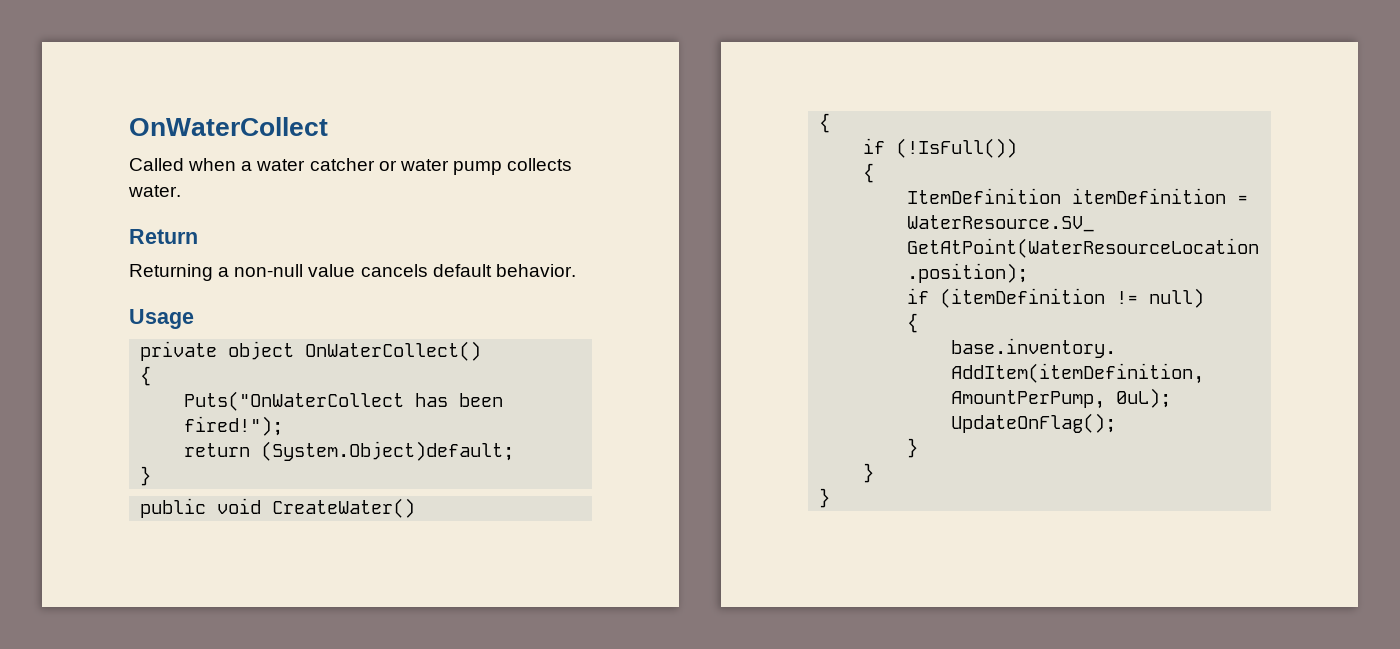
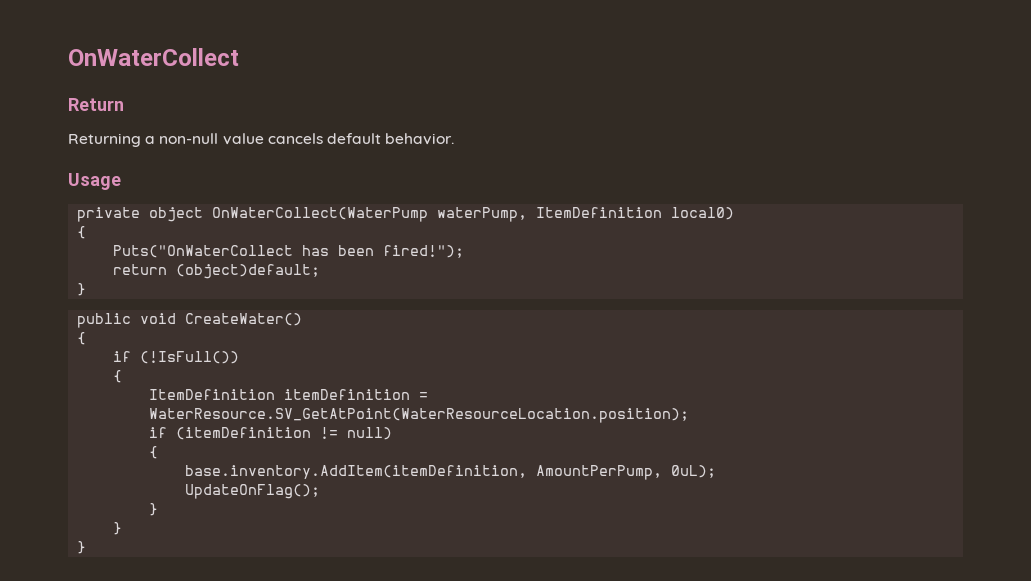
[129,158,573,175] [128,185,181,197] // Called when a water catcher or water pump collects water. -> (239, 57) none
[305,341,482,361] OnWaterCollect() -> [212,207,735,222] OnWaterCollect(WaterPump waterPump, ItemDefinition local0)
[261,441,515,461] (System.Object)default; -> [176,264,321,279] (object)default;

